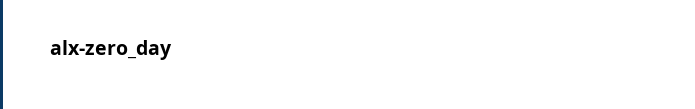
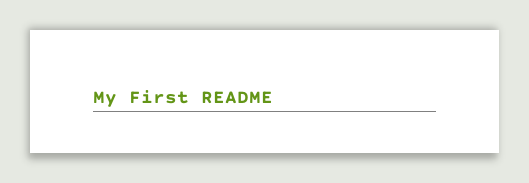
[50,40,172,60] alx-zero_day -> [93,90,273,107] My First README

